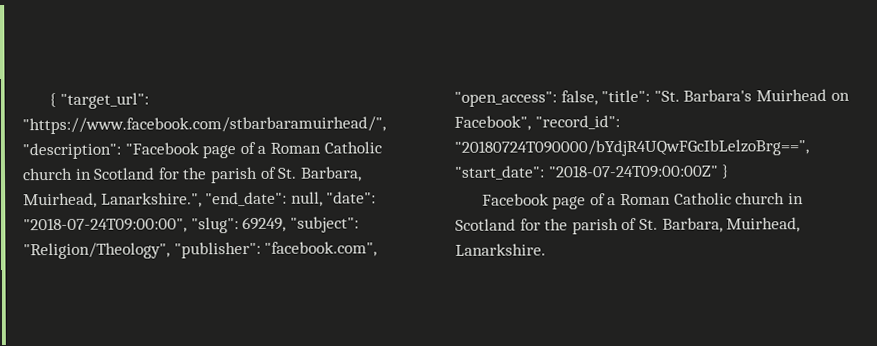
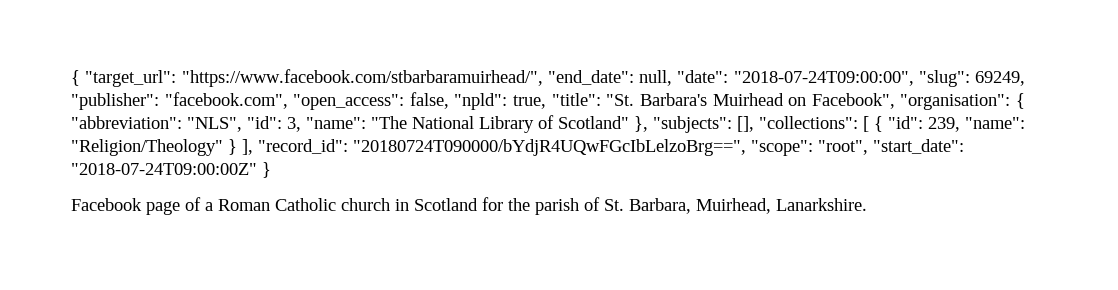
[22,141,382,160] [22,166,362,184] [23,192,202,209] "description": "Facebook page of a Roman Catholic church in Scotland for the parish of St. Barbara, Muirhead, Lanarkshire.", -> (543, 78) none
[289,216,359,233] [23,242,170,260] "subject": "Religion/Theology", -> (1025, 78) none
(598, 98) none -> [454,93,547,110] "npld": true,
[534,115,620,130] [454,139,809,157] "record_id": "20180724T090000/bYdjR4UQwFGcIbLelzoBrg==", -> [900,93,1026,110] [71,115,1025,133] [71,139,868,156] "organisation": { "abbreviation": "NLS", "id": 3, "name": "The National Library of Scotland" }, "subjects": [], "collections": [ { "id": 239, "name": "Religion/Theology" } ], "record_id": "20180724T090000/bYdjR4UQwFGcIbLelzoBrg==", "scope": "root",

